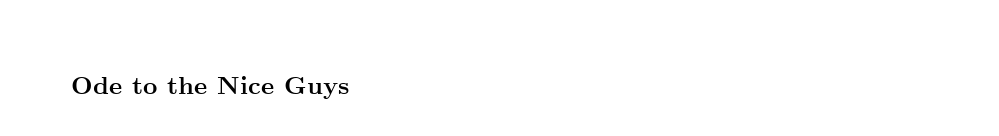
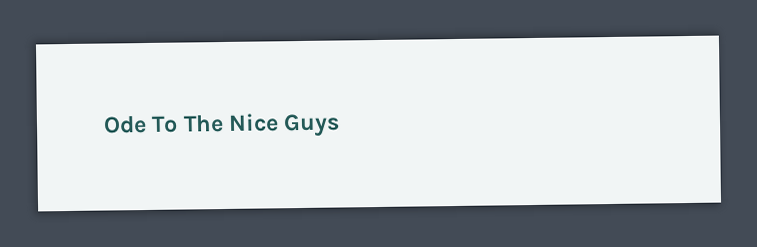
[132,77,207,94] to the -> [151,114,224,133] To The

